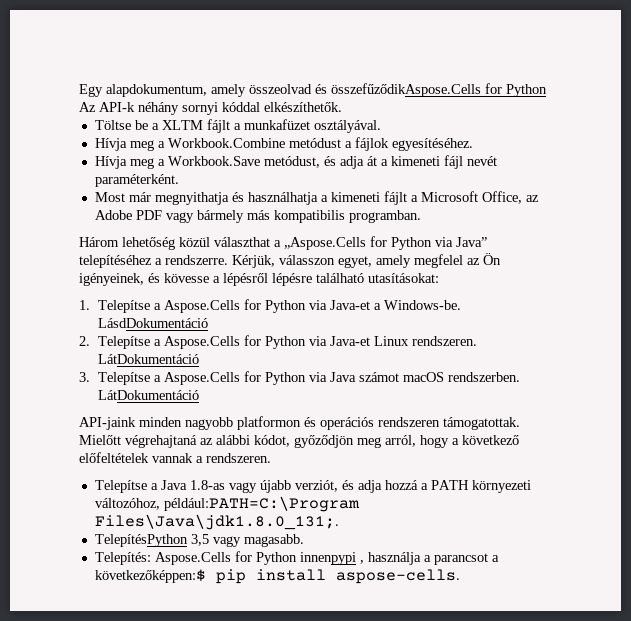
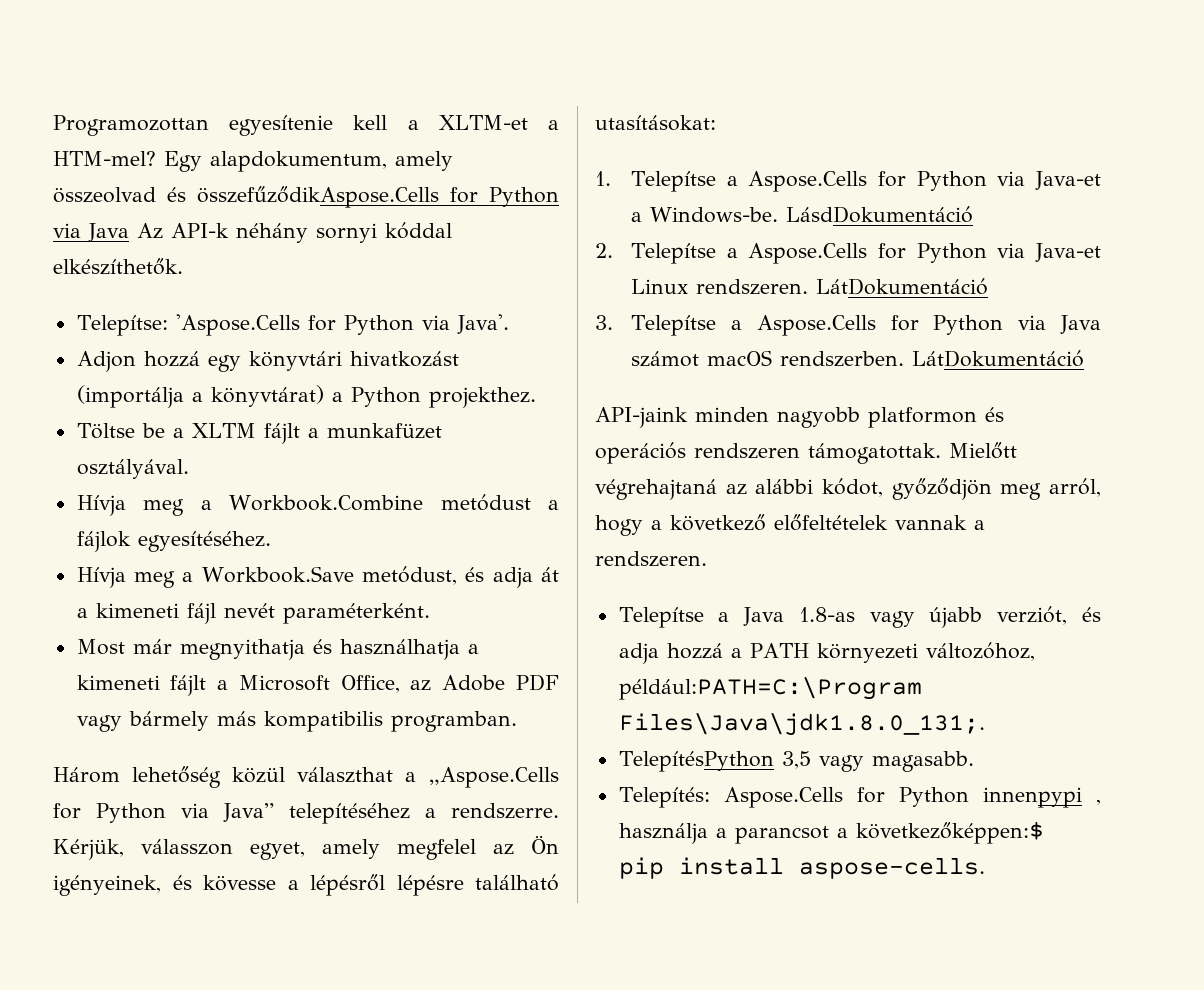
(79, 90) none -> [53,115,559,136] [53,151,156,166] Programozottan egyesítenie kell a XLTM-et a HTM-mel?
(547, 90) none -> [53,223,129,242] via Java
(342, 107) none -> [76,314,509,336] [76,351,459,372] [76,385,536,408] // Telepítse: 'Aspose.Cells for Python via Java'. // Adjon hozzá egy könyvtári hivatkozást (importálja a könyvtárat) a Python projekthez.

